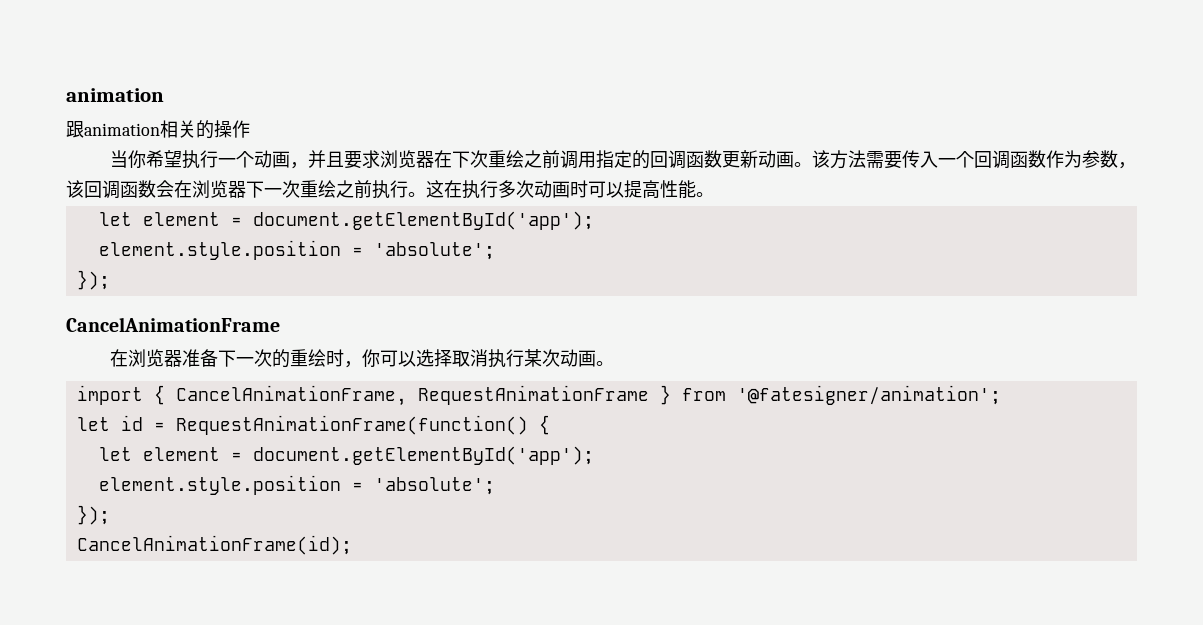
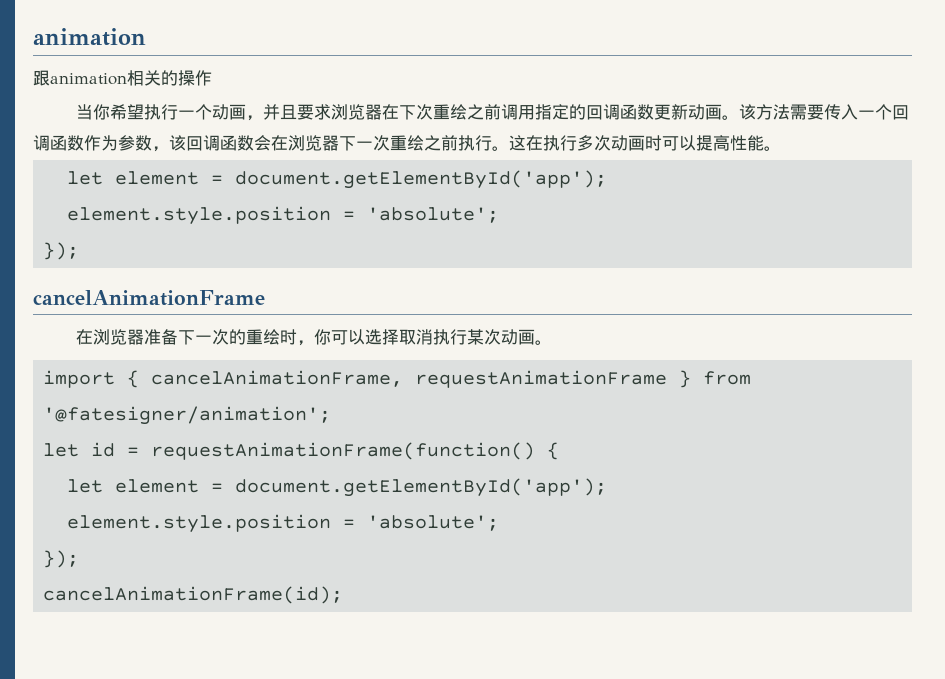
[66,317,280,332] CancelAnimationFrame -> [33,290,265,306] cancelAnimationFrame
[175,385,649,406] CancelAnimationFrame, RequestAnimationFrame -> [151,370,668,388] cancelAnimationFrame, requestAnimationFrame
[175,415,528,435] RequestAnimationFrame(function() -> [151,442,536,460] requestAnimationFrame(function()
[76,535,352,555] CancelAnimationFrame(id); -> [43,586,344,604] cancelAnimationFrame(id);

